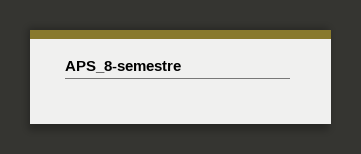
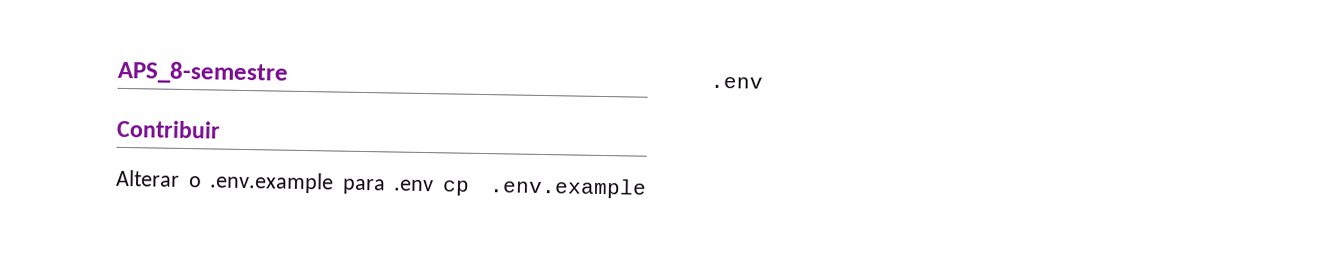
(181, 67) none -> [116,119,221,139] [116,169,647,199] [710,76,763,89] // Contribuir // Alterar o .env.example para .env cp .env.example .env

